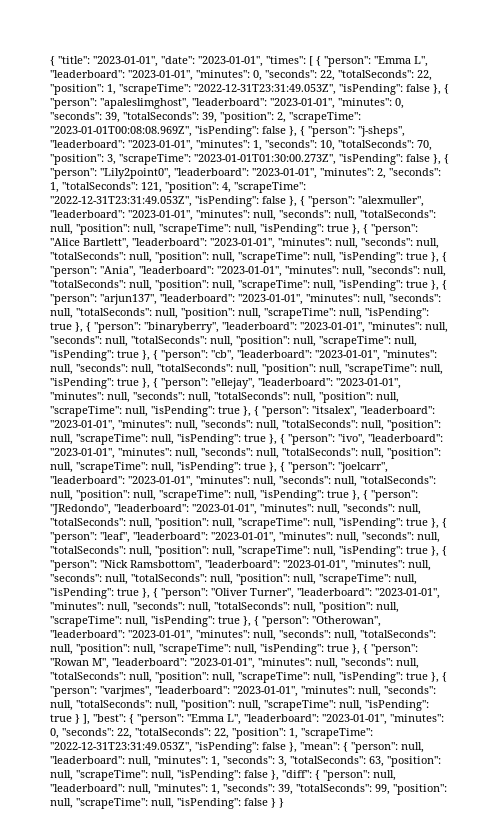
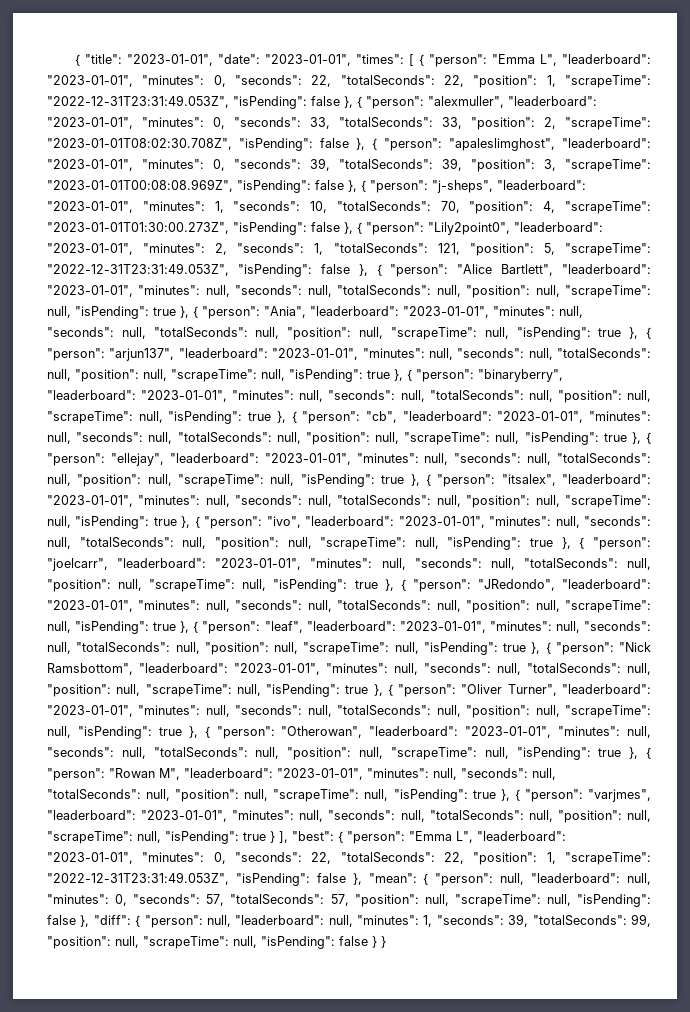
(97, 103) none -> [428,96,597,108] [47,117,651,130] [47,138,442,151] "alexmuller", "leaderboard": "2023-01-01", "minutes": 0, "seconds": 33, "totalSeconds": 33, "position": 2, "scrapeTime": "2023-01-01T08:02:30.708Z", "isPending": false }, { "person":
[277,112,286,123] 2, -> [544,159,556,171] 3,
[107,154,116,165] 3, -> [543,201,556,213] 4,
[222,182,306,193] [50,196,424,207] [50,210,436,221] [50,224,418,235] 4, "scrapeTime": "2022-12-31T23:31:49.053Z", "isPending": false }, { "person": "alexmuller", "leaderboard": "2023-01-01", "minutes": null, "seconds": null, "totalSeconds": null, "position": null, "scrapeTime": null, "isPending": true }, { "person": -> [543,243,651,256] [47,263,449,277] 5, "scrapeTime": "2022-12-31T23:31:49.053Z", "isPending": false }, { "person":
[211,756,384,767] 1, "seconds": 3, "totalSeconds": 63, -> [115,894,349,906] 0, "seconds": 57, "totalSeconds": 57,

